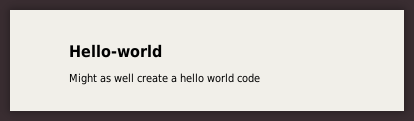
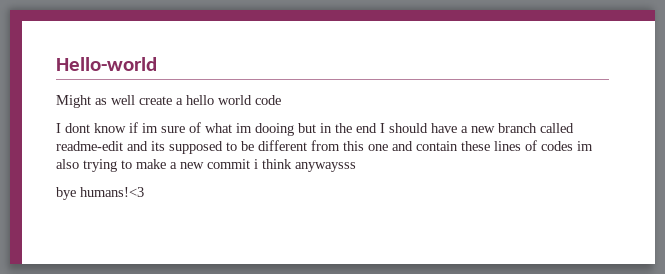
(260, 78) none -> [56,122,574,136] [56,140,593,154] [56,159,356,172] [56,187,144,200] // I dont know if im sure of what im dooing but in the end I should have a new branch called readme-edit and its supposed to be different from this one and contain these lines of codes im also trying to make a new commit i think anywaysss // bye humans!<3

